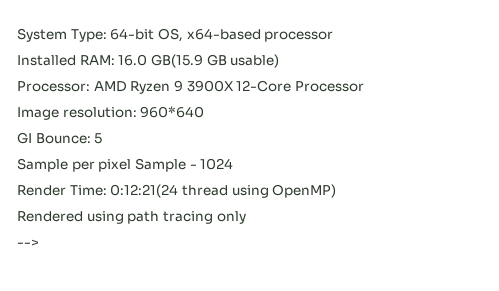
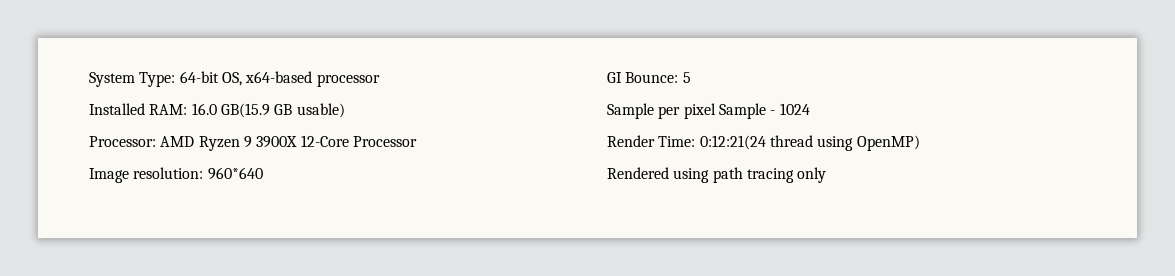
[17,239,39,247] // --> -> (827, 175) none

